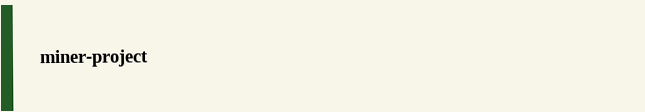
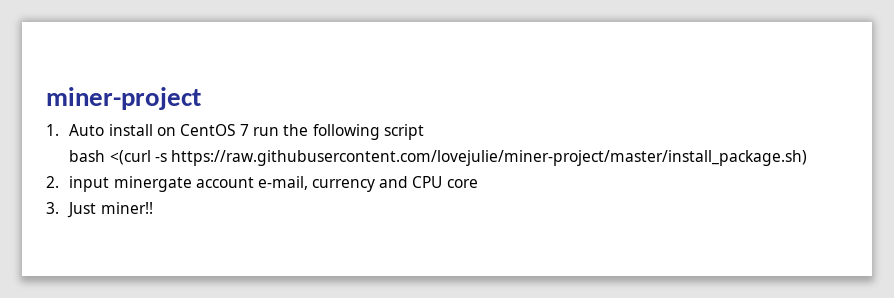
(149, 58) none -> [46,124,424,140] [69,150,807,166] [46,176,478,192] [46,202,153,218] // 1. Auto install on CentOS 7 run the following script // bash <(curl -s https://raw.githubusercontent.com/lovejulie/miner-project/master/install_package.sh) // 2. input minergate account e-mail, currency and CPU core // 3. Just miner!!

